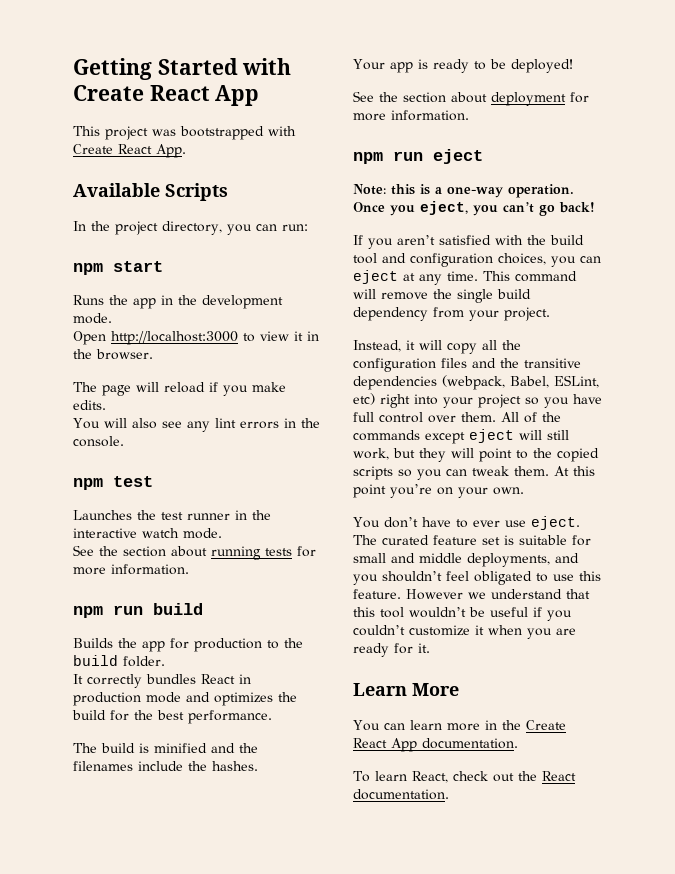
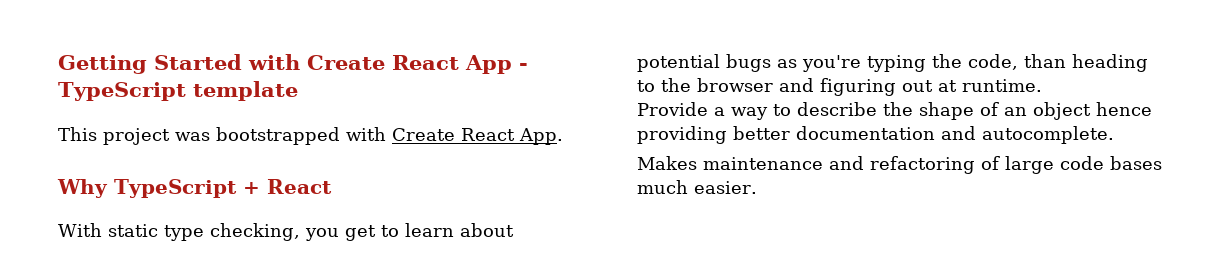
(260, 95) none -> [519,63,528,70] [58,81,298,101] - TypeScript template
[73,183,228,201] [73,221,308,235] [73,261,163,275] [73,295,283,309] [73,313,112,324] [73,331,319,345] [73,349,153,360] [73,382,286,396] [73,400,106,410] [73,418,320,432] [73,436,124,447] [73,476,153,490] [73,510,271,520] [73,528,222,539] [73,545,316,560] [73,564,189,575] [73,603,203,618] [73,638,303,652] [73,655,165,667] [73,674,251,688] [73,692,297,706] [72,710,272,724] [73,743,258,753] [73,761,258,771] [353,59,573,73] [353,91,589,106] [353,110,469,121] [353,149,483,164] [353,184,574,198] [353,201,595,216] [353,235,584,249] [353,253,601,267] [353,270,577,285] [353,289,531,303] [353,307,550,321] [353,340,521,354] [353,358,581,372] [353,375,599,390] [353,393,602,408] [353,412,561,423] [353,429,569,444] [353,448,599,462] [353,466,595,480] [353,484,524,498] [353,516,580,530] [353,535,591,546] [353,553,579,567] [353,571,601,585] [353,589,590,600] [353,607,572,621] [353,625,576,639] [353,643,430,657] [353,683,459,696] [353,720,566,731] [353,738,518,752] [353,771,576,783] [353,789,449,800] Available Scripts // In the project directory, you can run: // npm start // Runs the app in the development mode. // Open http://localhost:3000 to view it in the browser. // The page will reload if you make edits. // You will also see any lint errors in the console. // npm test // Launches the test runner in the interactive watch mode. // See the section about running tests for more information. // npm run build // Builds the app for production to the build folder. // It correctly bundles React in production mode and optimizes the build for the best performance. // The build is minified and the filenames include the hashes. // Your app is ready to be deployed! // See the section about deployment for more information. // npm run eject // Note: this is a one-way operation. Once you eject, you can’t go back! // If you aren’t satisfied with the build tool and configuration choices, you can eject at any time. This command will remove the single build dependency from your project. // Instead, it will copy all the configuration files and the transitive dependencies (webpack, Babel, ESLint, etc) right into your project so you have full control over them. All of the commands except eject will still work, but they will point to the copied scripts so you can tweak them. At this point you’re on your own. // You don’t have to ever use eject. The curated feature set is suitable for small and middle deployments, and you shouldn’t feel obligated to use this feature. However we understand that this tool wouldn’t be useful if you couldn’t customize it when you are ready for it. // Learn More // You can learn more in the Create React App documentation. // To learn React, check out the React documentation. -> [57,179,332,198] [58,223,514,241] [637,54,1148,72] [637,78,1042,96] [637,102,1152,120] [637,126,1114,144] [637,156,1162,174] [637,180,757,194] Why TypeScript + React // With static type checking, you get to learn about potential bugs as you're typing the code, than heading to the browser and figuring out at runtime. // Provide a way to describe the shape of an object hence providing better documentation and autocomplete. // Makes maintenance and refactoring of large code bases much easier.

